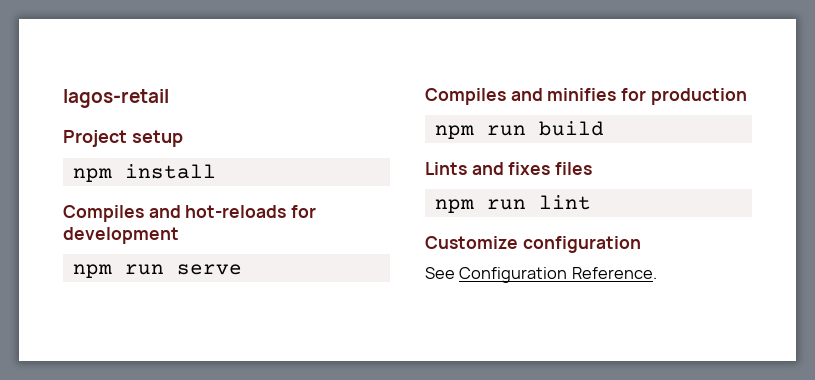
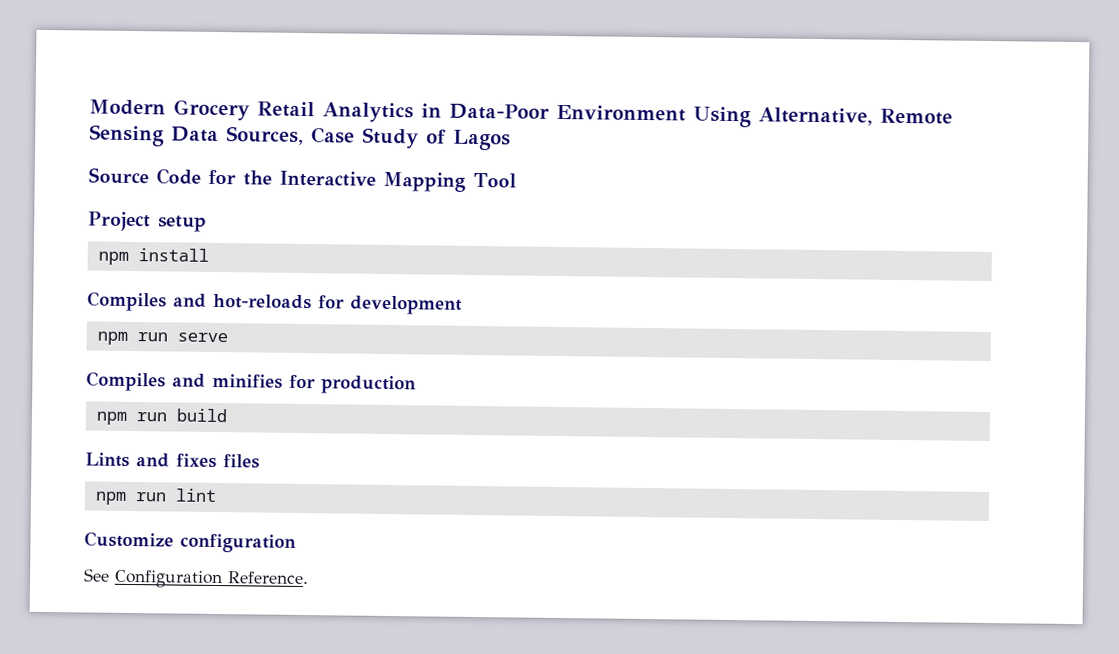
[63,89,169,108] lagos-retail -> [89,99,953,128] [89,124,511,151] [88,167,516,192] Modern Grocery Retail Analytics in Data-Poor Environment Using Alternative, Remote Sensing Data Sources, Case Study of Lagos // Source Code for the Interactive Mapping Tool

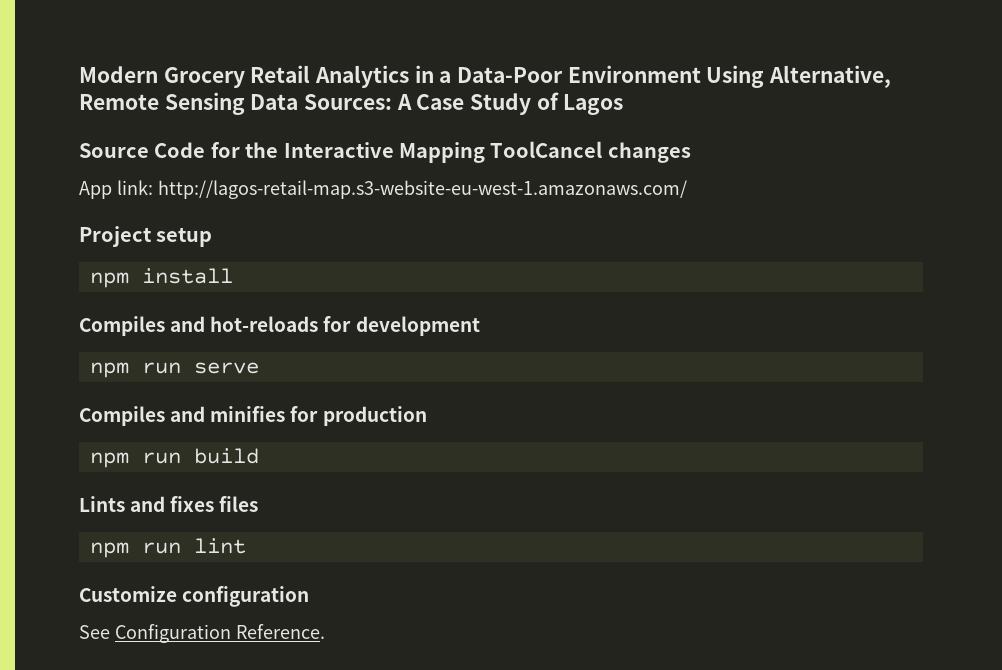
(442, 110) none -> [439,71,452,83] a
[226,126,304,145] Sources, -> [304,94,412,110] Sources: A
[473,172,516,188] Tool -> [490,141,691,163] [79,180,687,199] ToolCancel changes // App link: http://lagos-retail-map.s3-website-eu-west-1.amazonaws.com/

